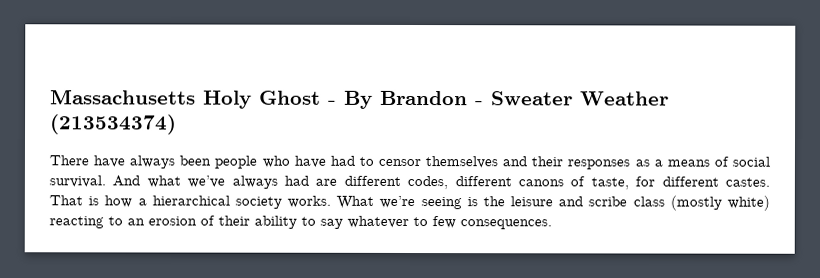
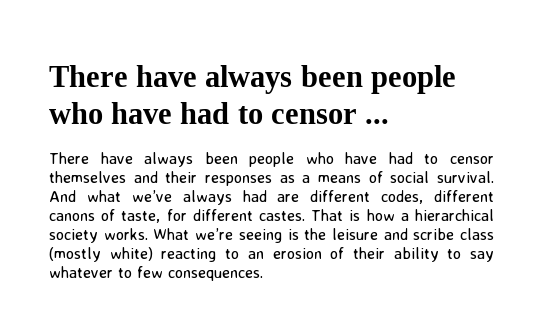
[50,89,669,109] [50,114,177,135] Massachusetts Holy Ghost - By Brandon - Sweater Weather (213534374) -> [49,65,456,94] [49,102,390,124] There have always been people who have had to censor ...

